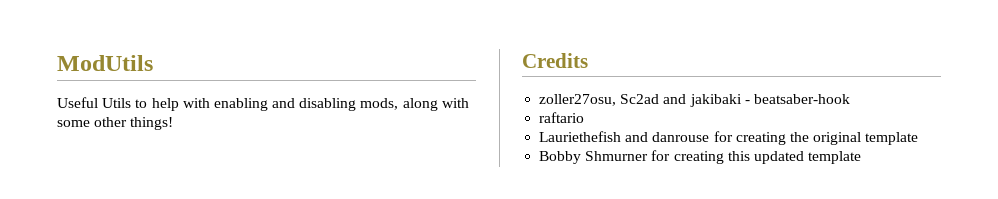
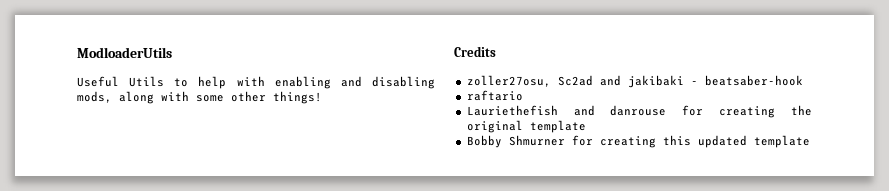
[57,55,153,71] ModUtils -> [77,47,172,58] ModloaderUtils

